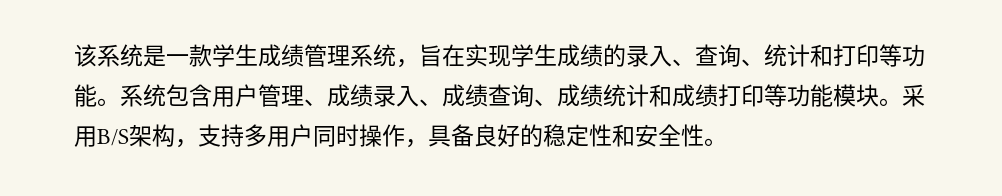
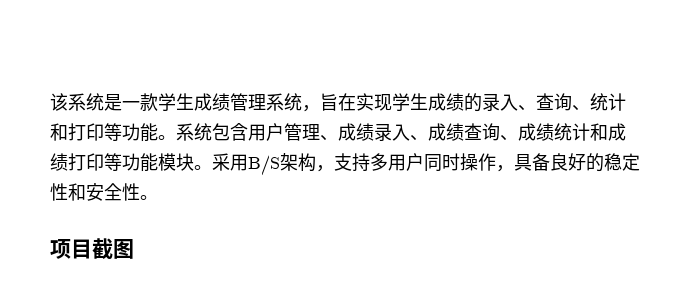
(727, 142) none -> [50,238,134,259] // 项目截图

